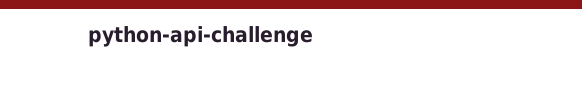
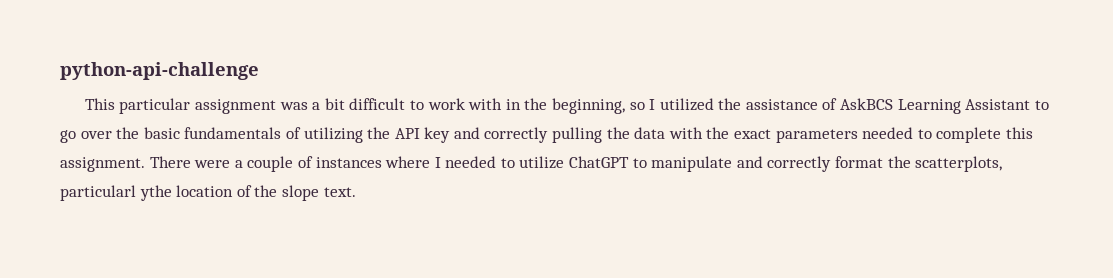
(313, 36) none -> [84,98,1049,114] [60,127,1033,143] [60,156,1003,172] [60,185,356,201] // This particular assignment was a bit difficult to work with in the beginning, so I utilized the assistance of AskBCS Learning Assistant to go over the basic fundamentals of utilizing the API key and correctly pulling the data with the exact parameters needed to complete this assignment. There were a couple of instances where I needed to utilize ChatGPT to manipulate and correctly format the scatterplots, particularl ythe location of the slope text.

